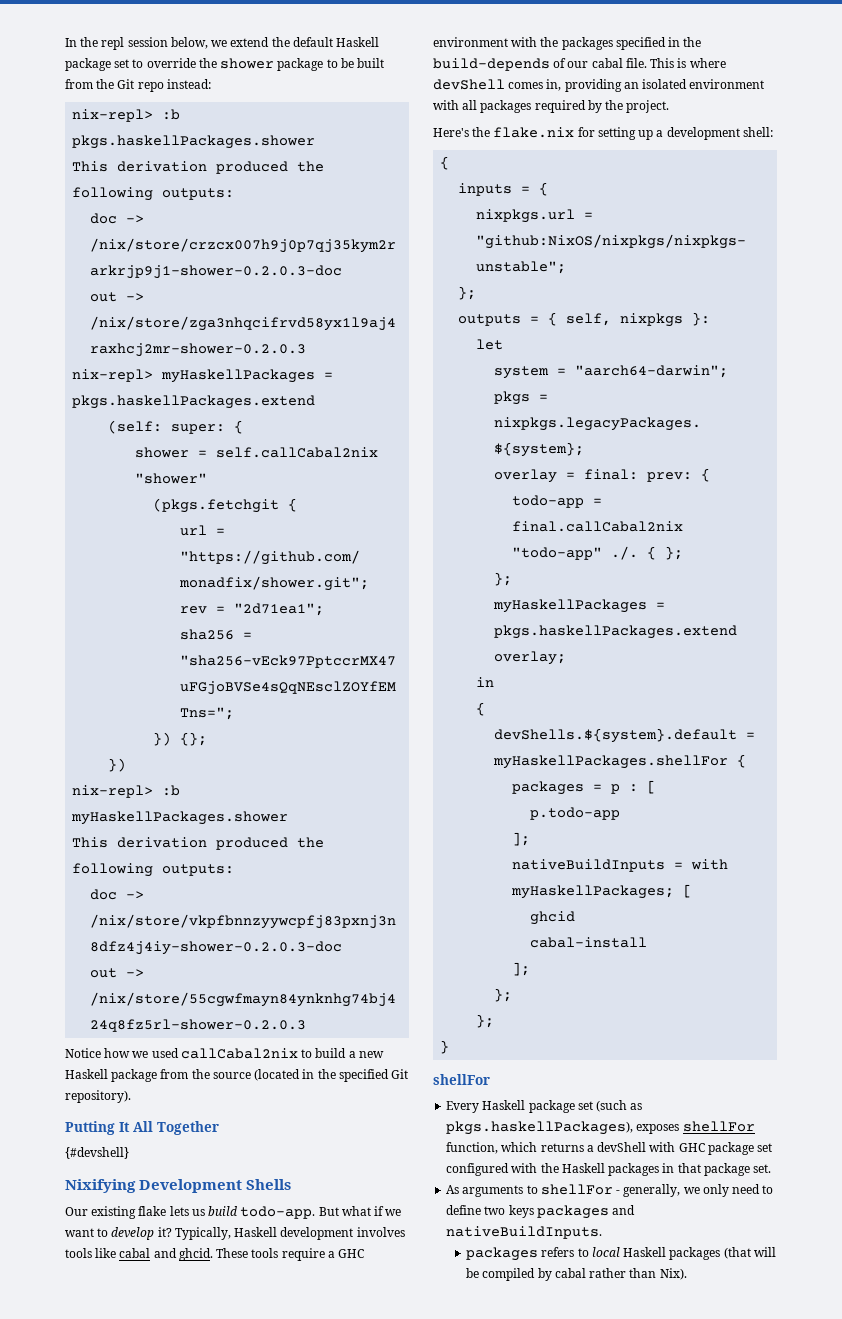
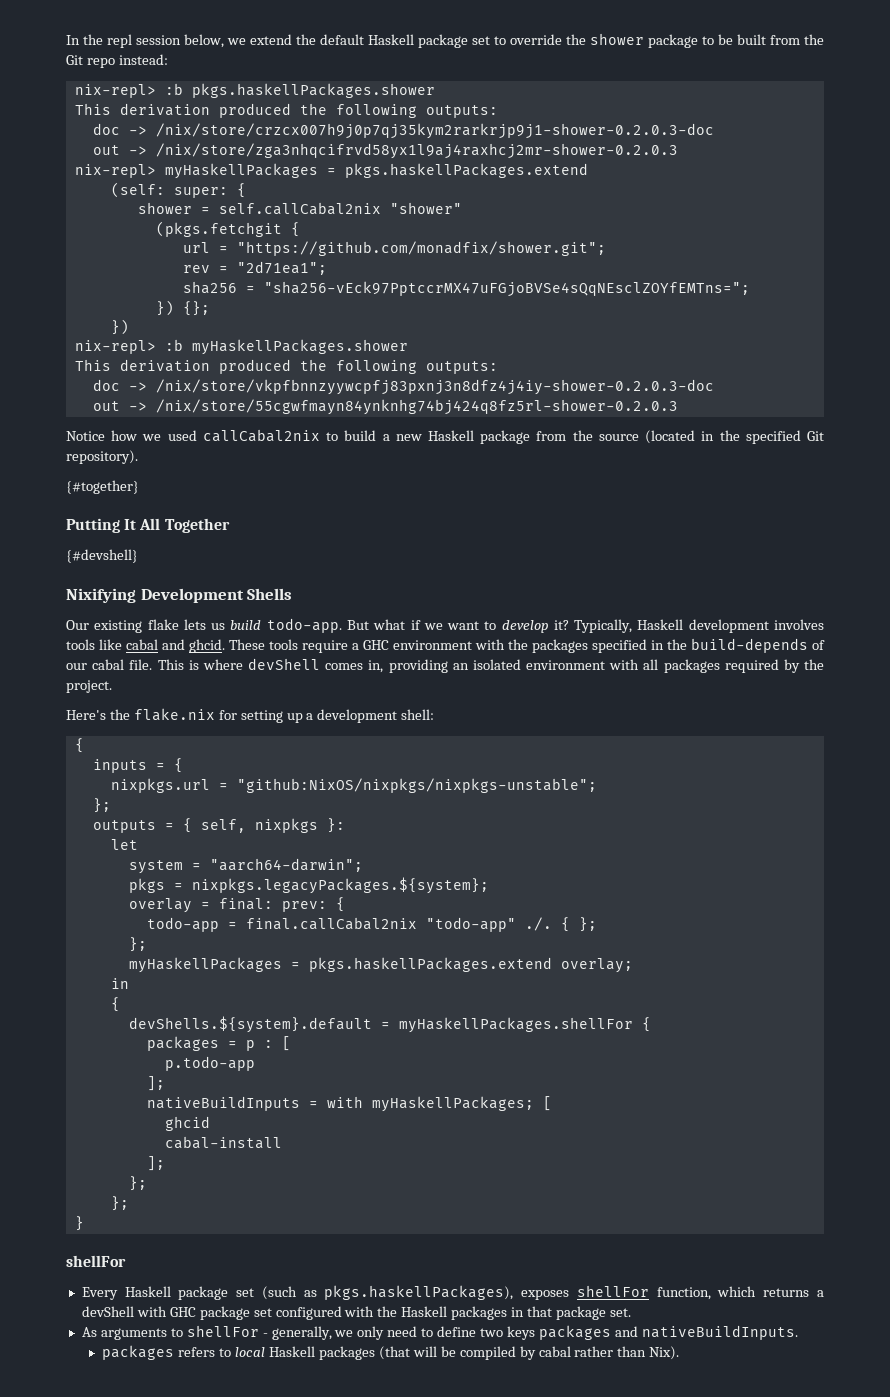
(131, 1096) none -> [66,480,139,494] // {#together}

